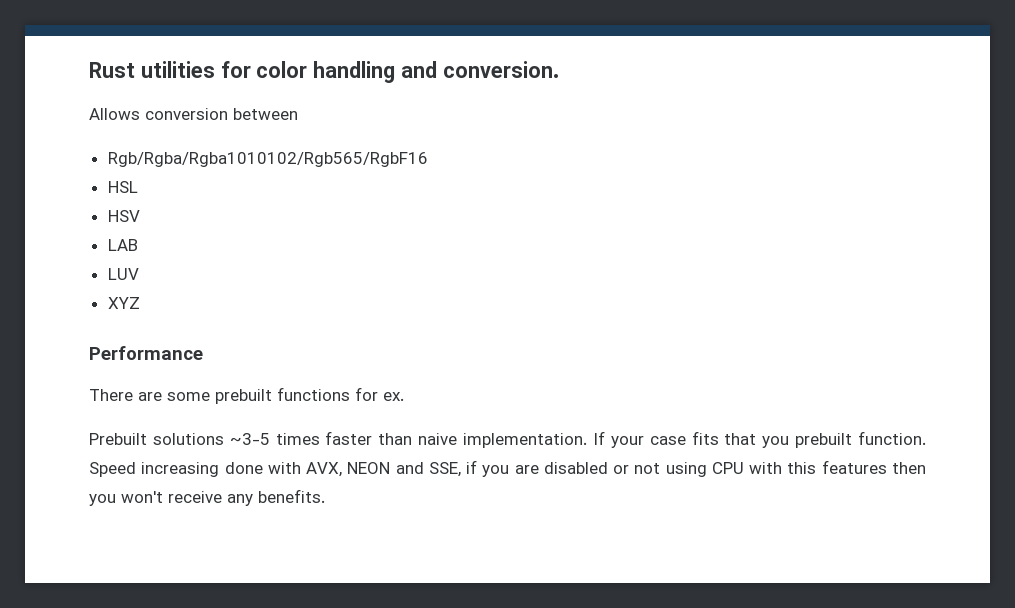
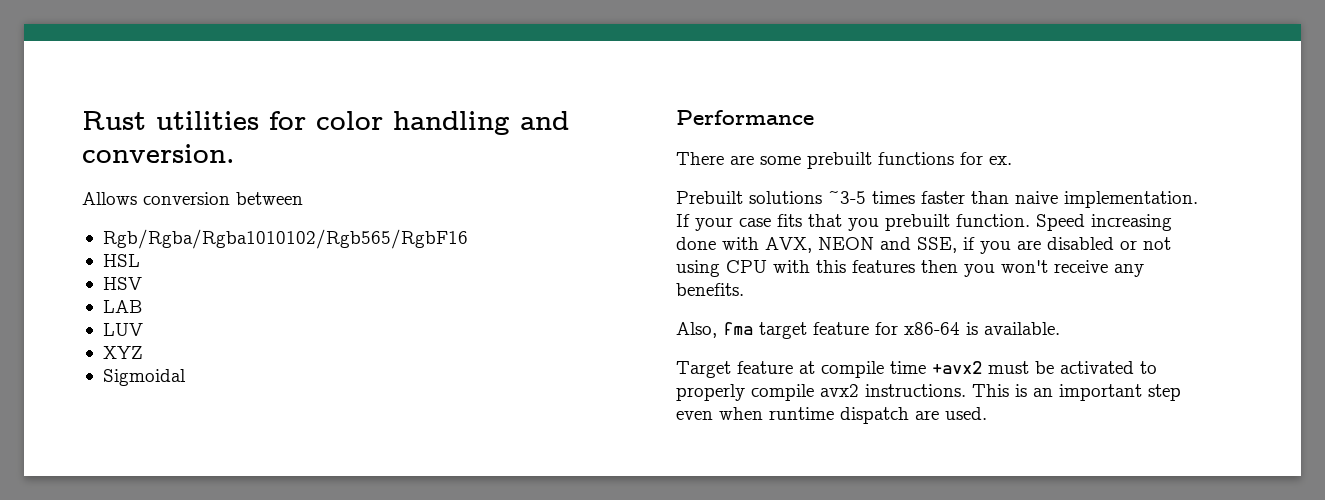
(140, 303) none -> [102,369,186,386] // Sigmoidal
(325, 496) none -> [676,322,1060,339] [676,361,1157,378] [676,384,1181,401] [676,407,987,424] // Also, fma target feature for x86-64 is available. // Target feature at compile time +avx2 must be activated to properly compile avx2 instructions. This is an important step even when runtime dispatch are used.

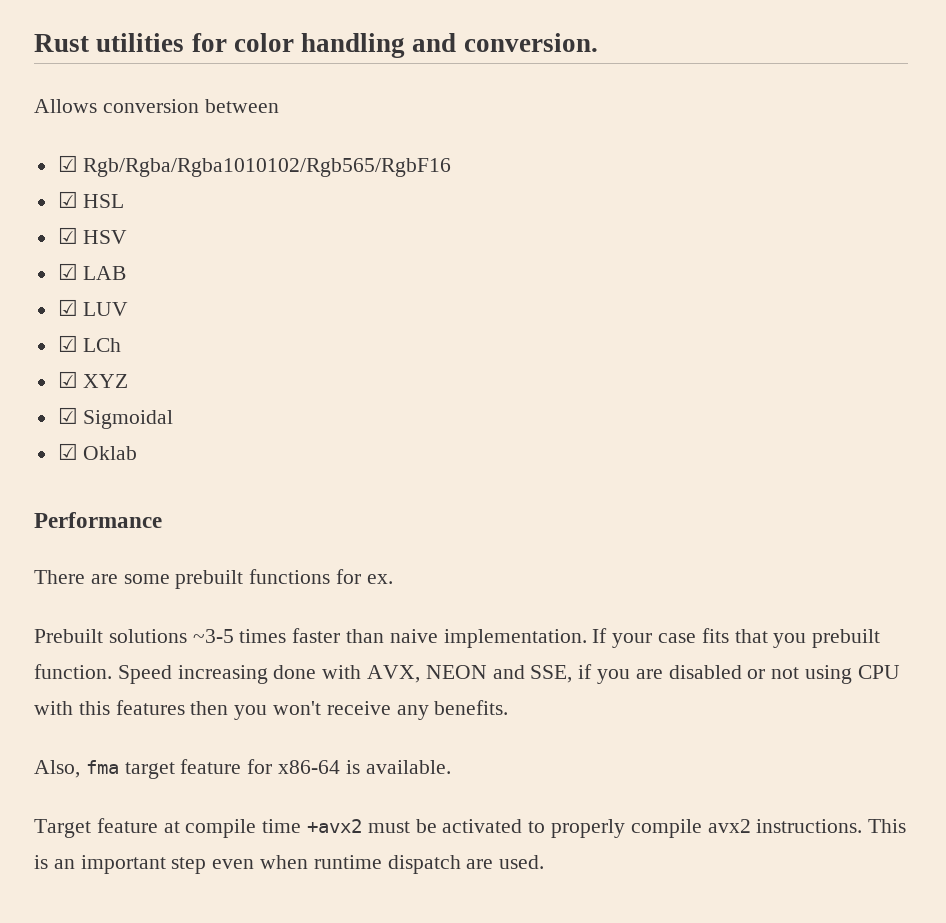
(303, 198) none -> [57,155,78,172] ☑
(468, 239) none -> [57,191,78,208] ☑
(140, 260) none -> [57,227,78,244] ☑
(142, 283) none -> [57,263,78,280] ☑
(142, 306) none -> [57,299,78,316] ☑
(143, 329) none -> [57,335,122,352] [57,371,78,388] ☑ LCh // ☑
(143, 352) none -> [57,407,78,424] ☑
(186, 377) none -> [57,443,138,460] // ☑ Oklab

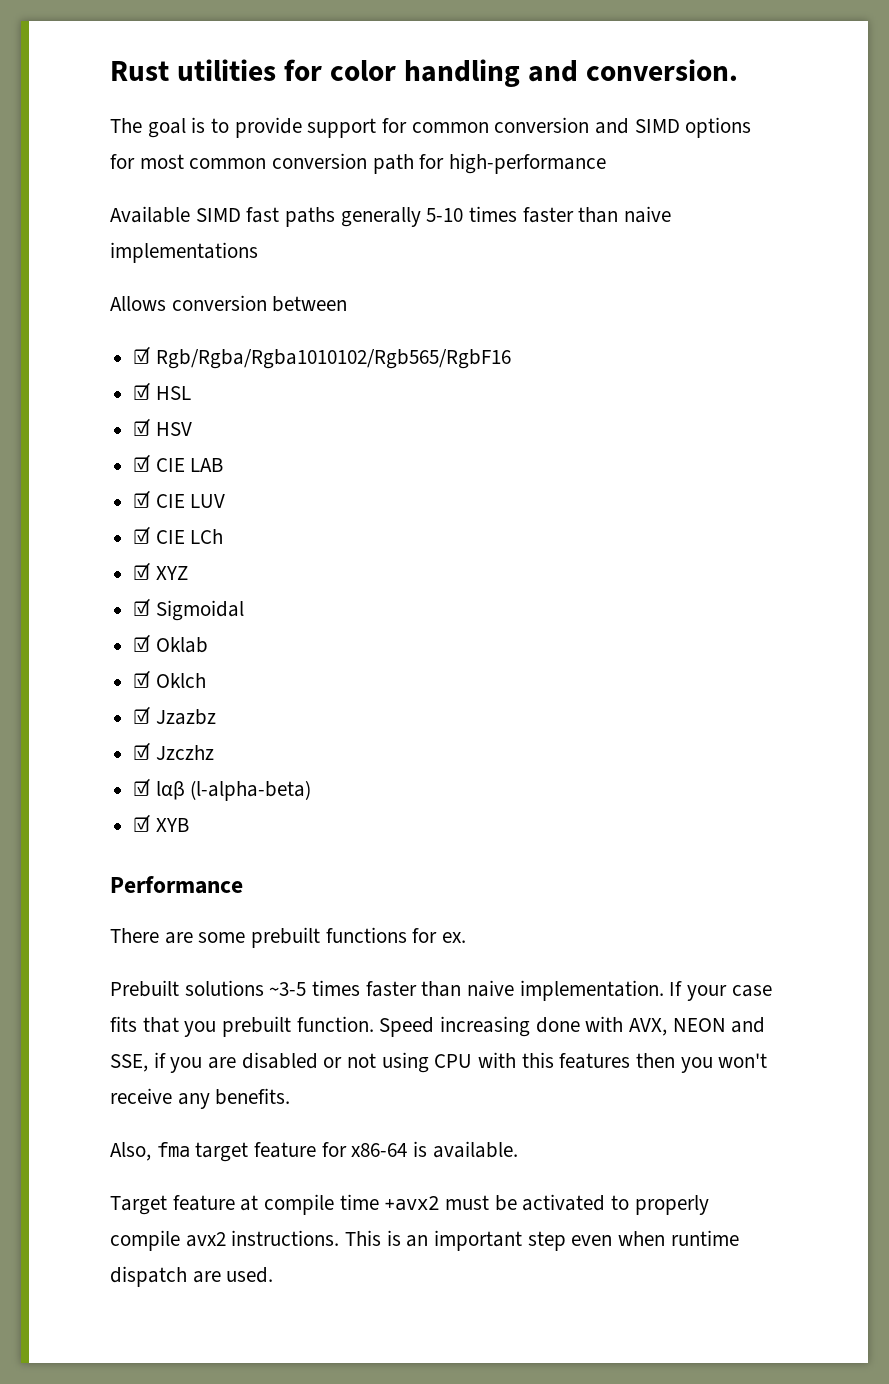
(598, 42) none -> [110,117,752,138] [110,153,607,174] [110,206,672,227] [110,242,258,263] // The goal is to provide support for common conversion and SIMD options for most common conversion path for high-performance // Available SIMD fast paths generally 5-10 times faster than naive implementations
(78, 271) none -> [155,458,185,472] CIE
(78, 307) none -> [155,494,185,508] CIE
(78, 343) none -> [155,530,185,544] CIE
(138, 453) none -> [133,670,206,688] [133,706,216,725] [133,742,214,760] [133,778,312,801] [133,814,189,832] // ☑ Oklch // ☑ Jzazbz // ☑ Jzczhz // ☑ lαβ (l-alpha-beta) // ☑ XYB

